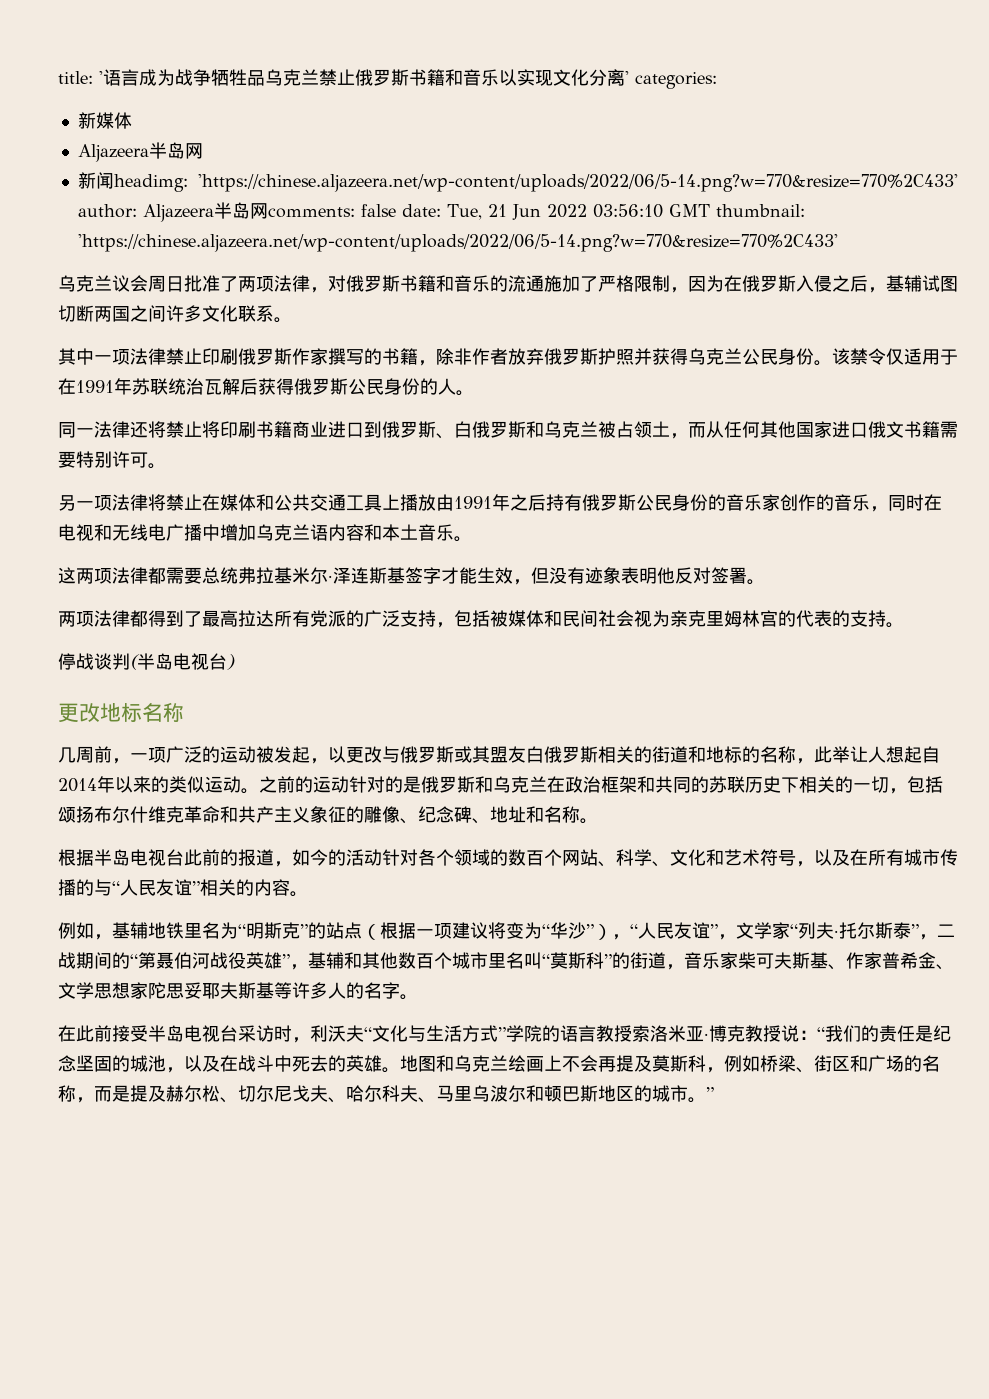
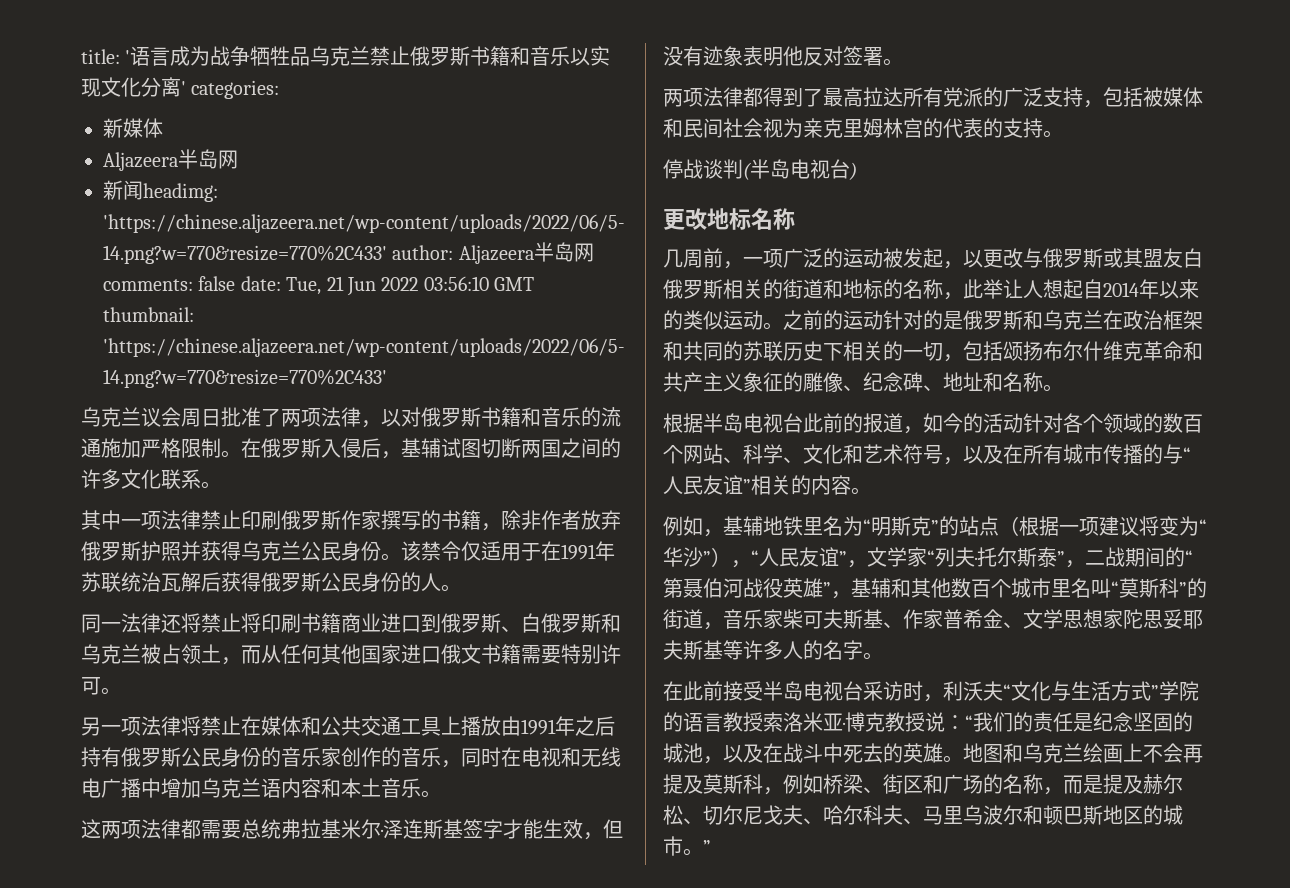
(328, 290) none -> [381,409,401,427] 以
[580,276,598,292] 了 -> (141, 448) none
[670,275,724,293] ，因为 -> [221,450,241,458] 。
[832,275,850,292] 之 -> (361, 448) none
(166, 313) none -> [601,438,621,458] 的

